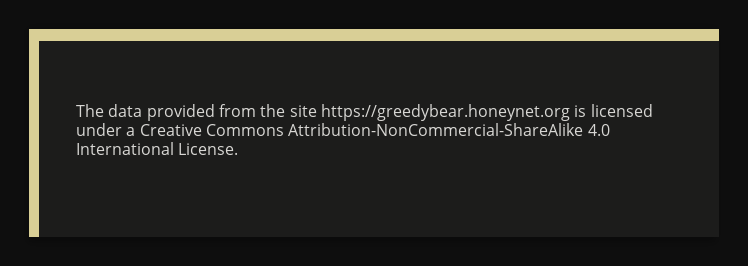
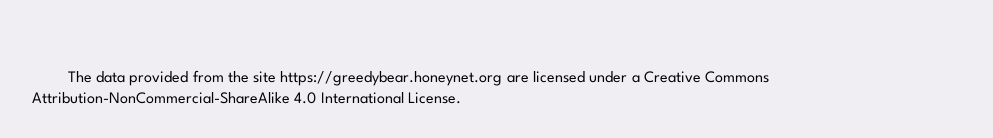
[574,105,587,117] is -> [506,75,529,83] are

